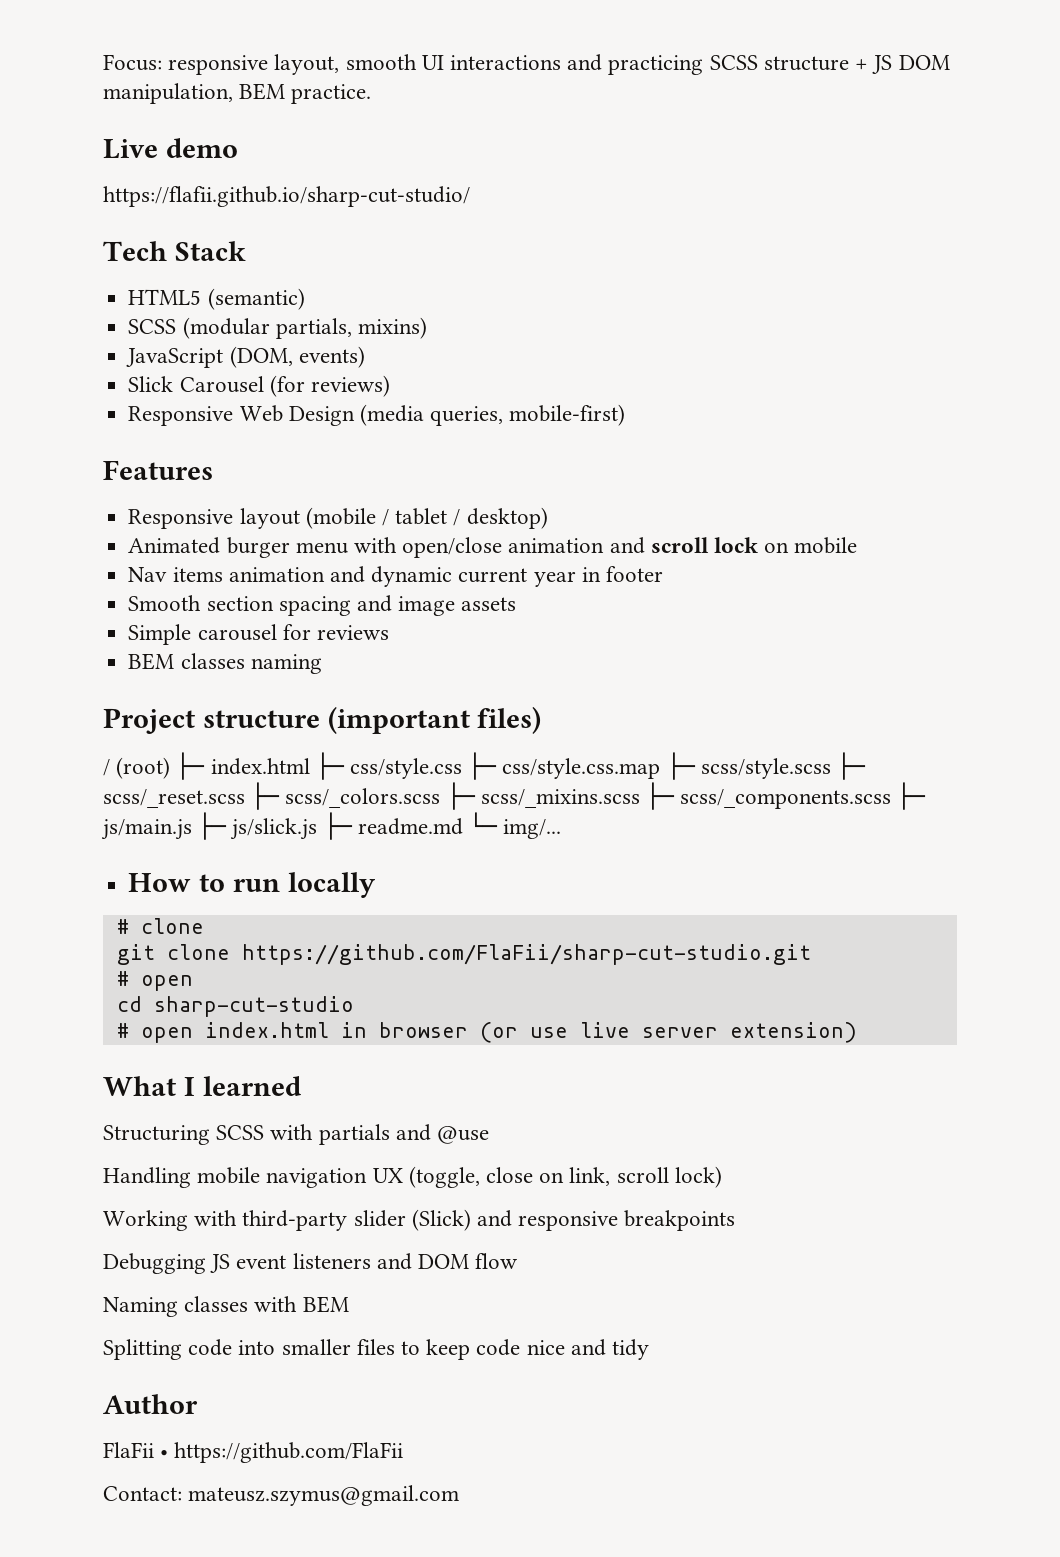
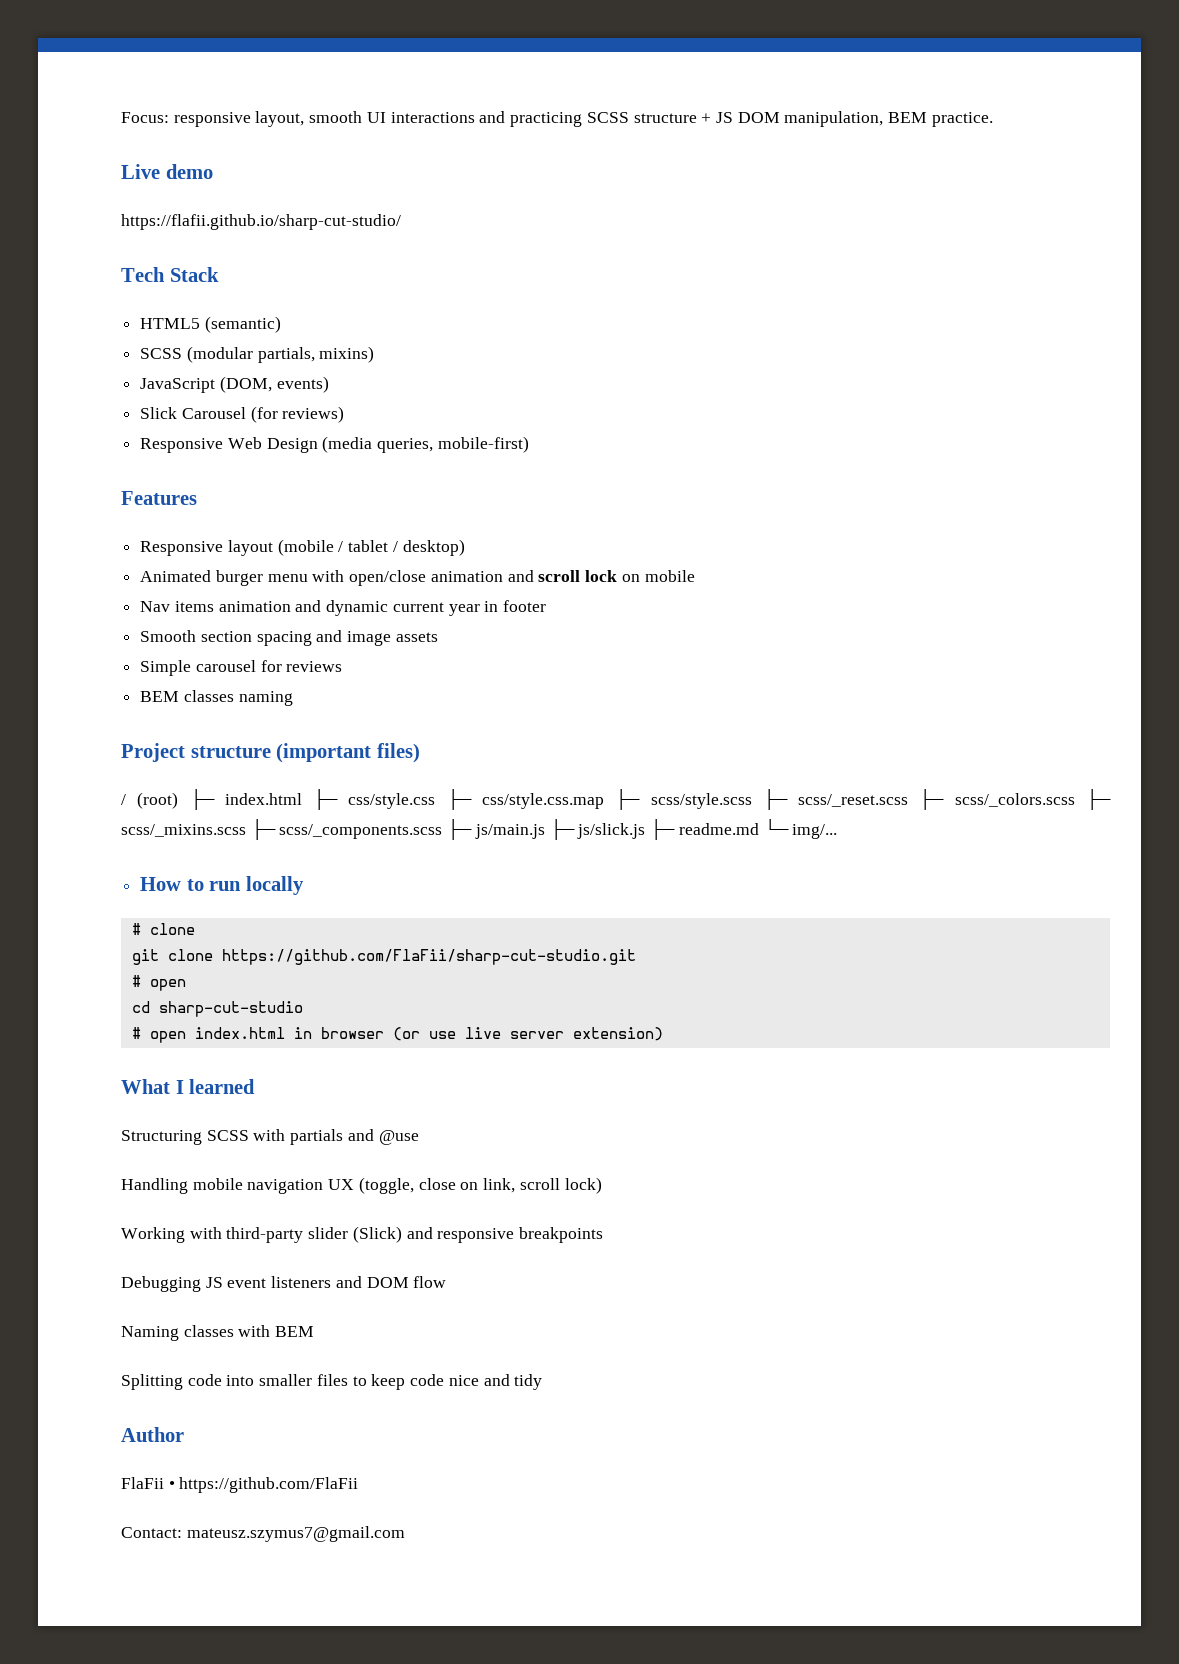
[188,1485,460,1506] mateusz.szymus@gmail.com -> [186,1526,405,1542] mateusz.szymus7@gmail.com

